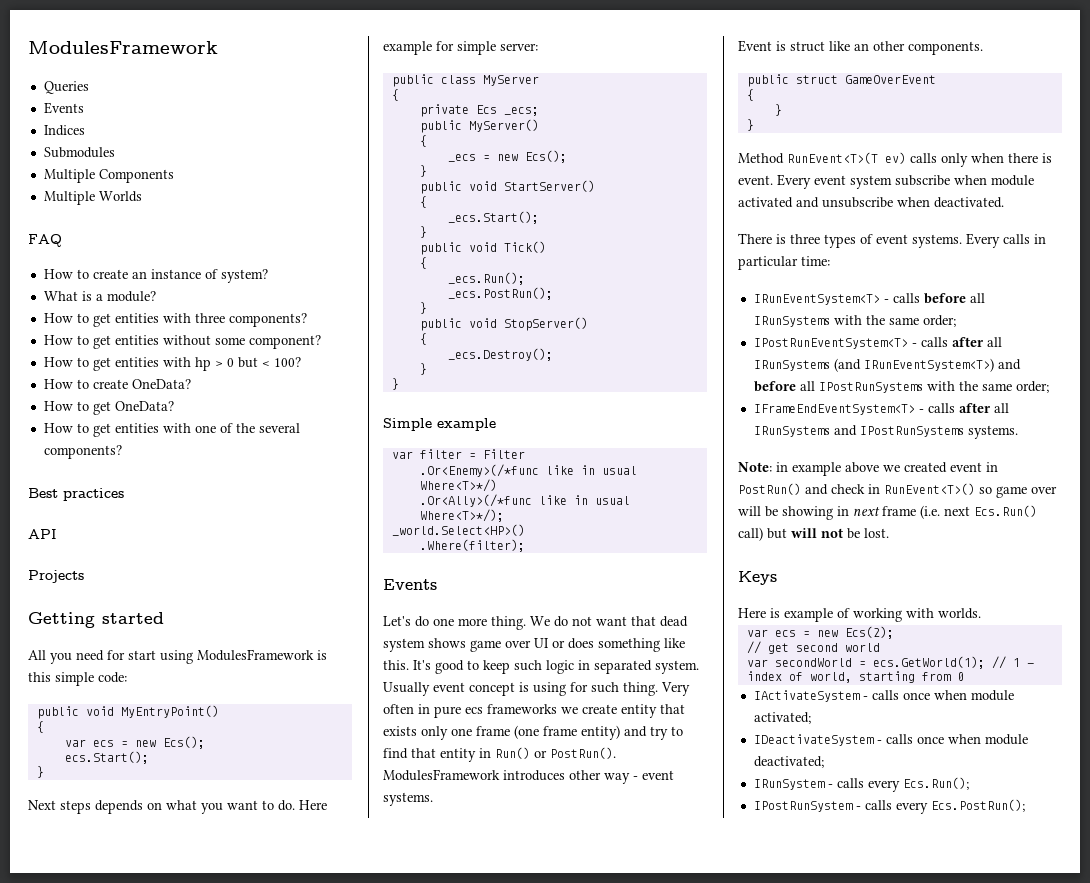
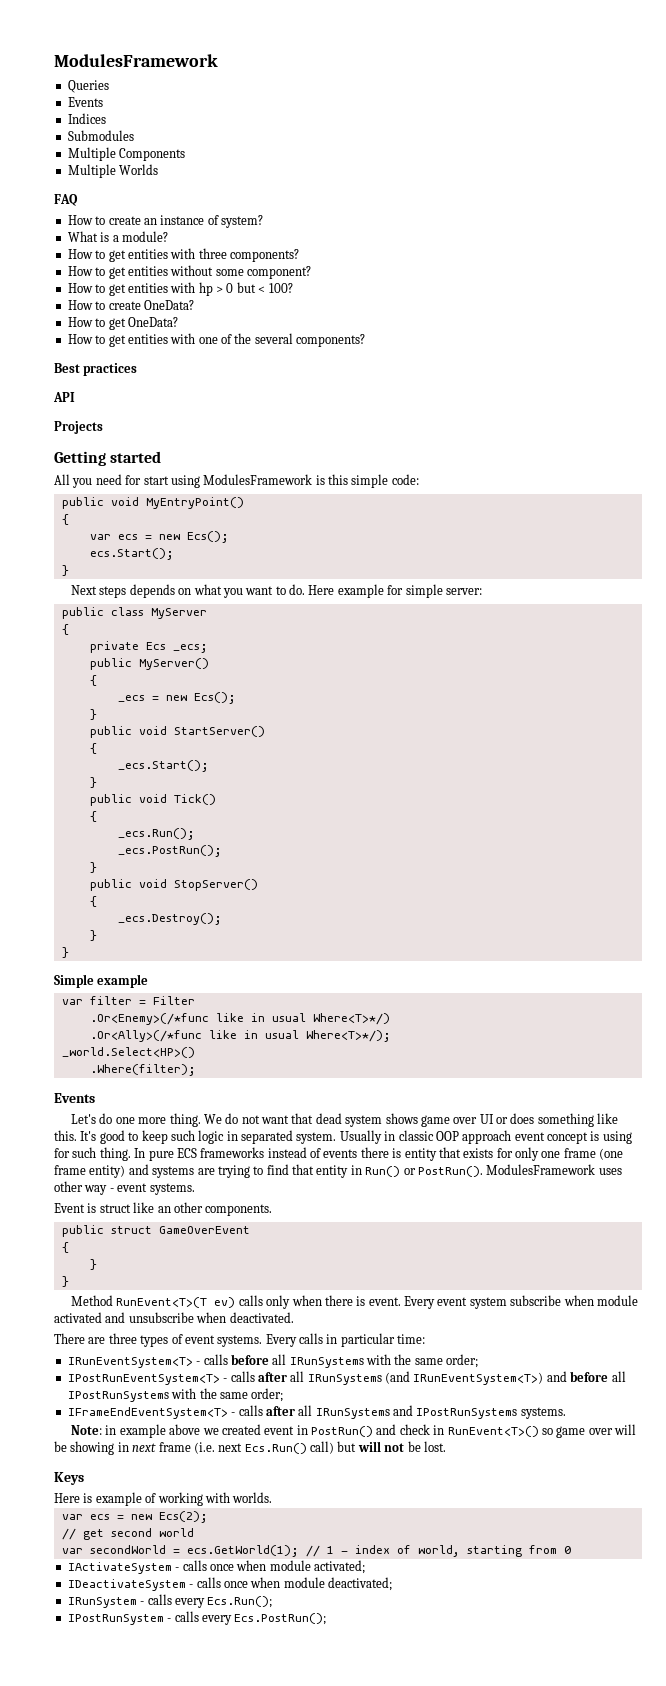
(430, 689) none -> [384,1130,512,1144] in classic OOP approach
[661,682,690,696] [383,704,617,718] Very often in pure ecs frameworks we create -> [134,1147,402,1161] In pure ECS frameworks instead of events there is
(417, 731) none -> [496,1148,513,1158] for
[650,726,668,740] try -> [152,1165,250,1178] systems are trying
[503,770,565,781] introduces -> [598,1168,622,1175] uses
[776,234,786,244] is -> [88,1337,106,1344] are

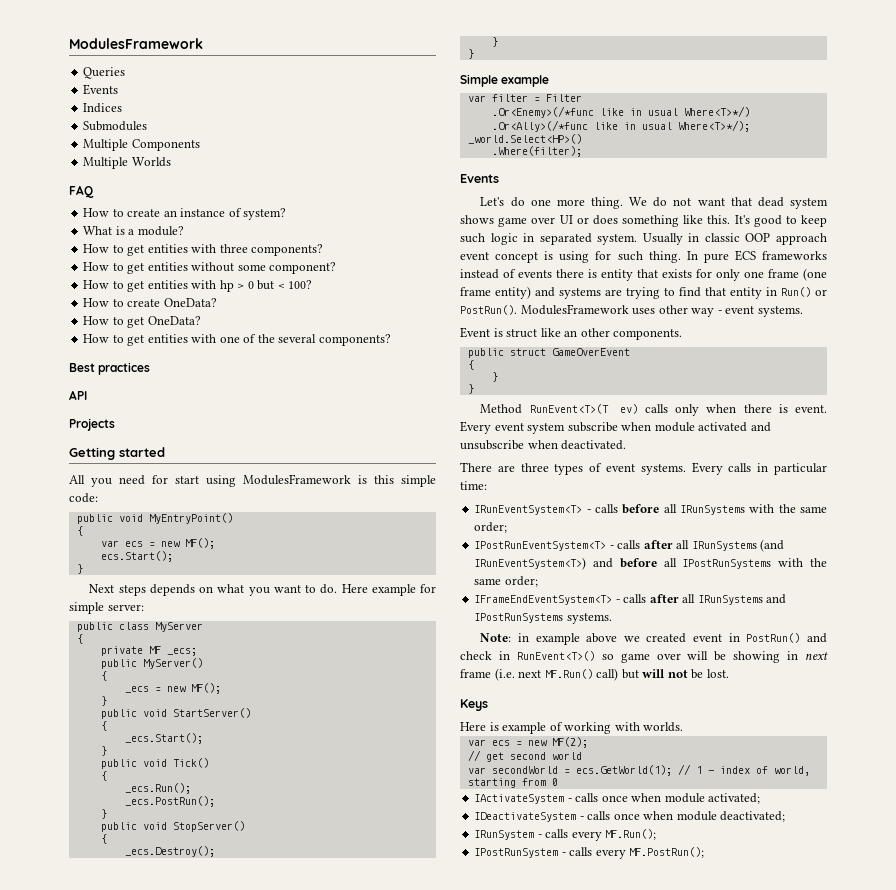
[186,531,229,543] Ecs(); -> [184,538,215,549] MF();
[145,642,166,650] Ecs -> [148,646,161,654] MF
[193,692,236,704] Ecs(); -> [190,683,221,694] MF();
[244,1443,307,1454] Ecs.Run() -> [544,669,593,679] MF.Run()
[158,1511,208,1523] Ecs(2); -> [551,737,588,748] MF(2);
[207,1596,273,1608] Ecs.Run(); -> [605,829,657,840] MF.Run();
[234,1613,327,1625] Ecs.PostRun(); -> [629,847,705,858] MF.PostRun();

